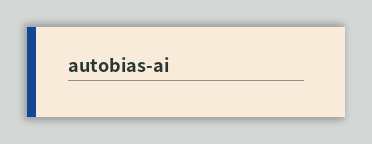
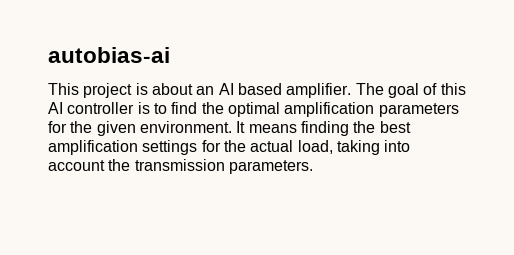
(169, 64) none -> [48,83,466,98] [48,102,459,117] [48,121,411,136] [48,140,411,155] [48,159,313,174] // This project is about an AI based amplifier. The goal of this AI controller is to find the optimal amplification parameters for the given environment. It means finding the best amplification settings for the actual load, taking into account the transmission parameters.

